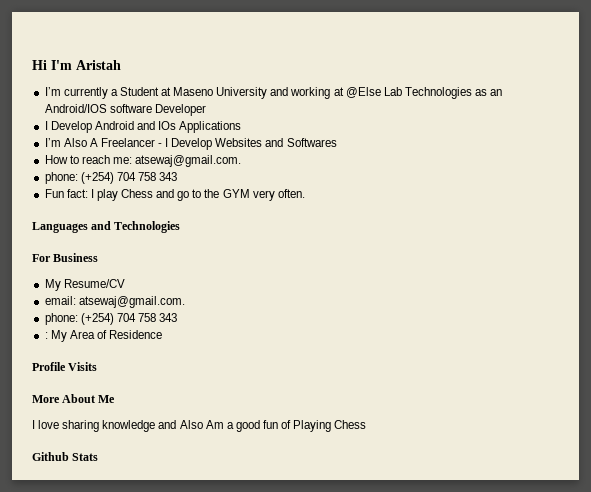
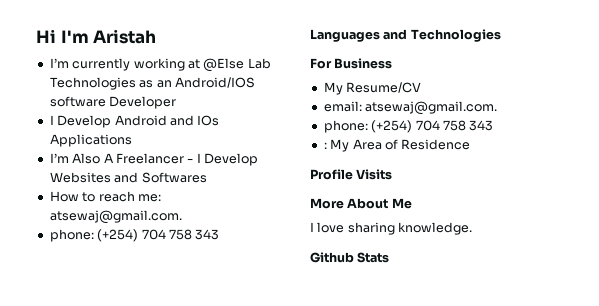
[110,87,289,99] a Student at Maseno University and -> (131, 64) none
[44,189,305,201] // Fun fact: I play Chess and go to the GYM very often. -> (220, 234) none
[102,420,367,432] knowledge and Also Am a good fun of Playing Chess -> [398,222,473,235] knowledge.

